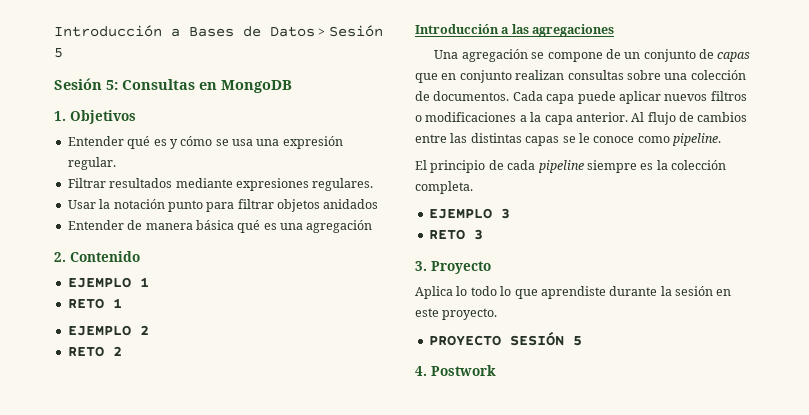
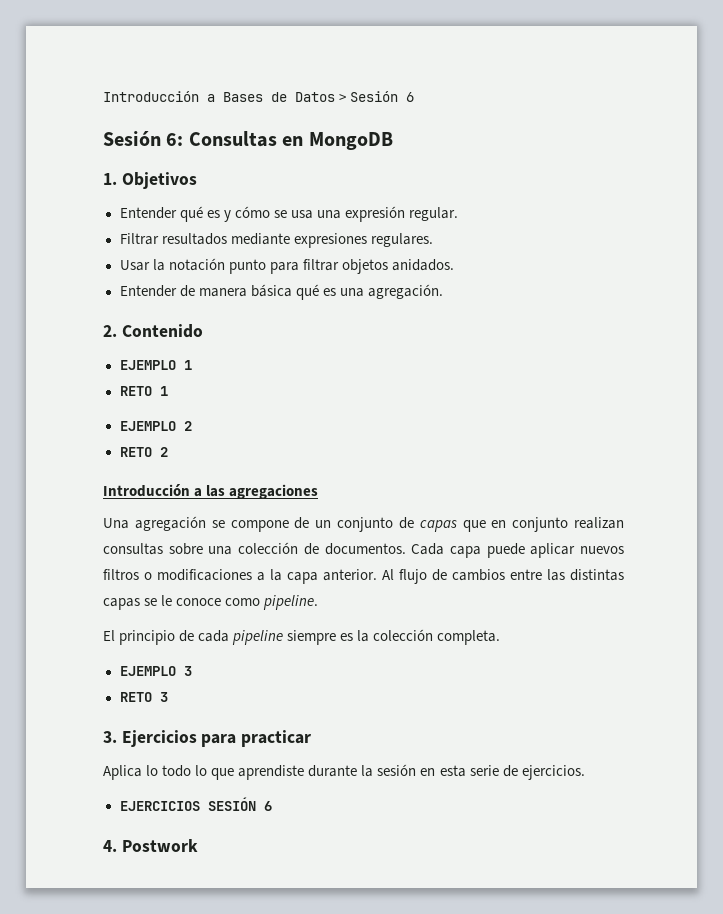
[54,48,63,58] [54,78,118,90] 5 // Sesión 5: -> [406,92,415,102] [103,131,184,146] 6 // Sesión 6:
[323,199,379,209] anidados -> [391,259,454,271] anidados.
[306,220,373,233] agregación -> [367,284,443,299] agregación.
[431,261,491,274] Proyecto -> [121,730,312,747] Ejercicios para practicar
[415,308,498,320] [428,331,582,346] este proyecto. // PROYECTO SESIÓN 5 -> [439,765,585,780] [119,797,272,811] esta serie de ejercicios. // EJERCICIOS SESIÓN 6

